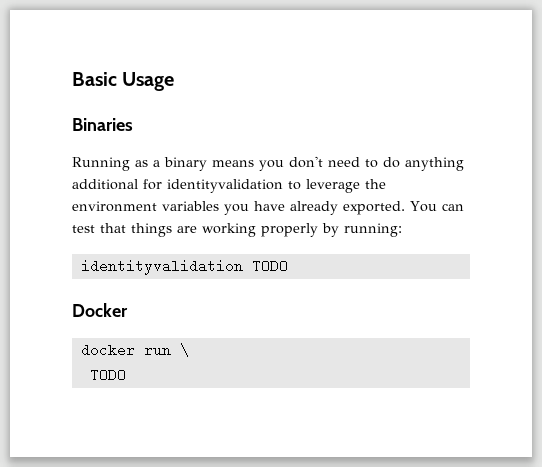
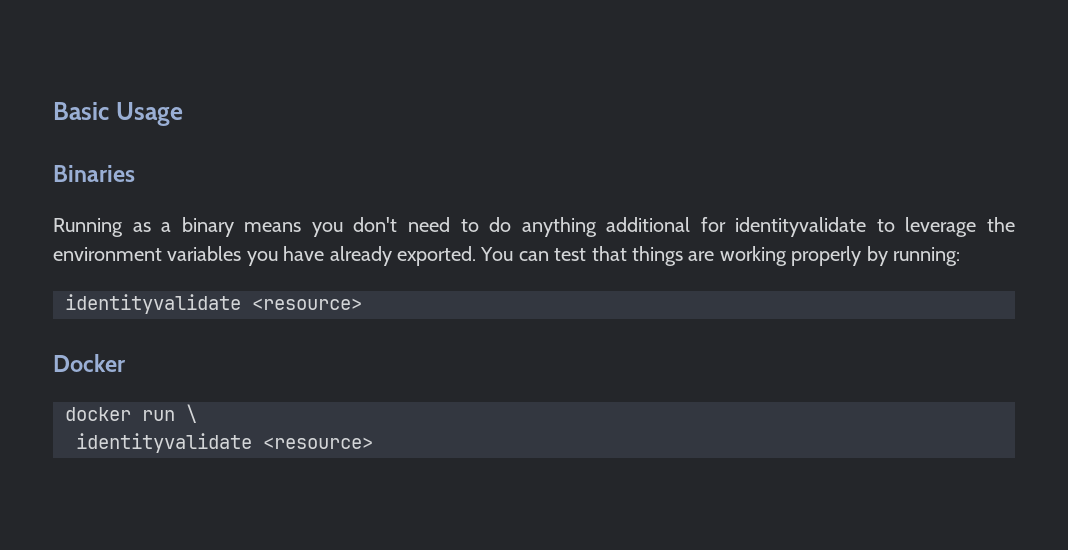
[167,179,283,193] identityvalidation -> [735,217,867,237] identityvalidate
[80,259,288,275] identityvalidation TODO -> [65,294,362,314] identityvalidate <resource>
[89,368,126,382] TODO -> [76,433,373,453] identityvalidate <resource>

